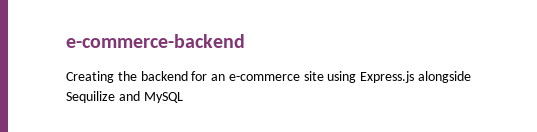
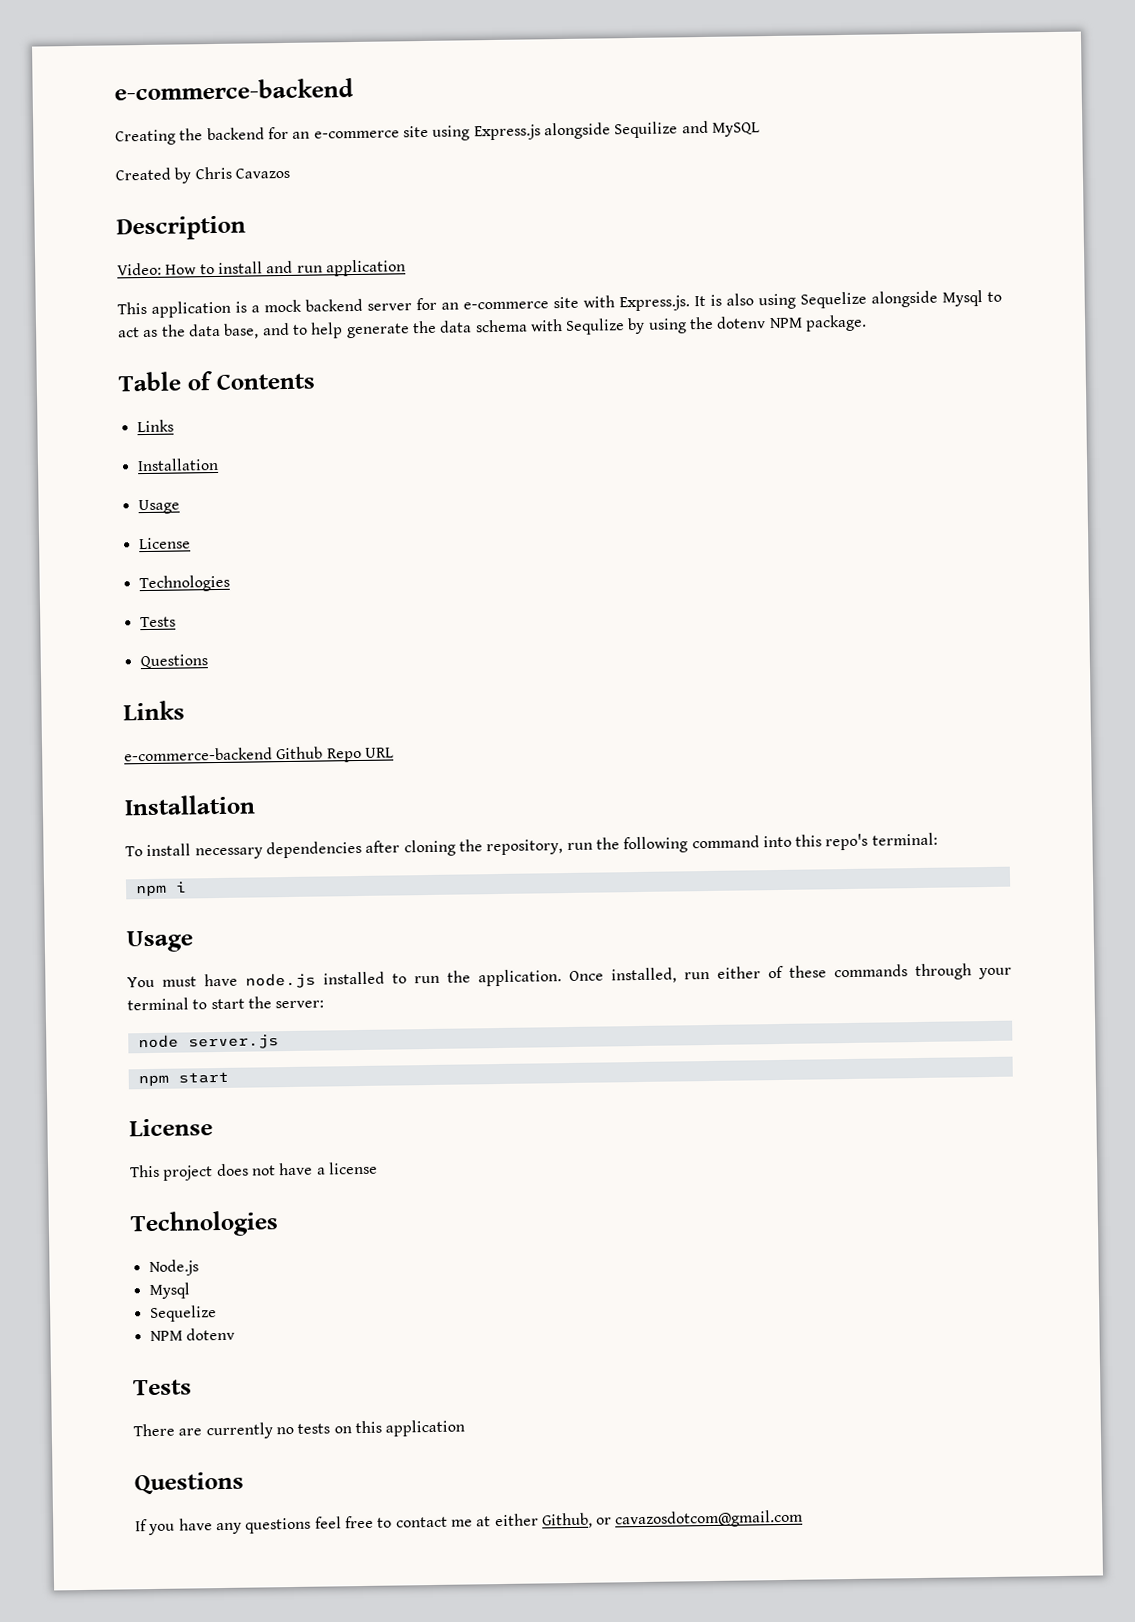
(183, 97) none -> [115,166,290,184] [116,215,246,241] [117,259,406,277] [117,290,1002,318] [118,314,868,339] [118,371,315,392] [136,419,174,433] [136,457,219,472] [137,499,180,515] [138,537,191,550] [138,574,230,593] [139,616,176,628] [139,654,208,669] [123,700,185,721] [124,746,394,763] [124,794,256,816] [125,832,938,860] [135,881,187,897] [126,930,193,953] [127,963,1012,989] [127,996,325,1011] [137,1034,279,1050] [137,1071,229,1087] [129,1118,213,1137] [130,1161,378,1181] [130,1210,279,1238] [148,1259,199,1277] [148,1282,190,1300] [149,1305,217,1323] [149,1327,235,1342] [133,1379,192,1396] [133,1419,466,1440] [134,1471,244,1495] [135,1509,804,1536] // Created by Chris Cavazos // Description // Video: How to install and run application // This application is a mock backend server for an e-commerce site with Express.js. It is also using Sequelize alongside Mysql to act as the data base, and to help generate the data schema with Sequlize by using the dotenv NPM package. // Table of Contents // Links // Installation // Usage // License // Technologies // Tests // Questions // Links // e-commerce-backend Github Repo URL // Installation // To install necessary dependencies after cloning the repository, run the following command into this repo's terminal: // npm i // Usage // You must have node.js installed to run the application. Once installed, run either of these commands through your terminal to start the server: // node server.js // npm start // License // This project does not have a license // Technologies // Node.js // Mysql // Sequelize // NPM dotenv // Tests // There are currently no tests on this application // Questions // If you have any questions feel free to contact me at either Github, or cavazosdotcom@gmail.com

